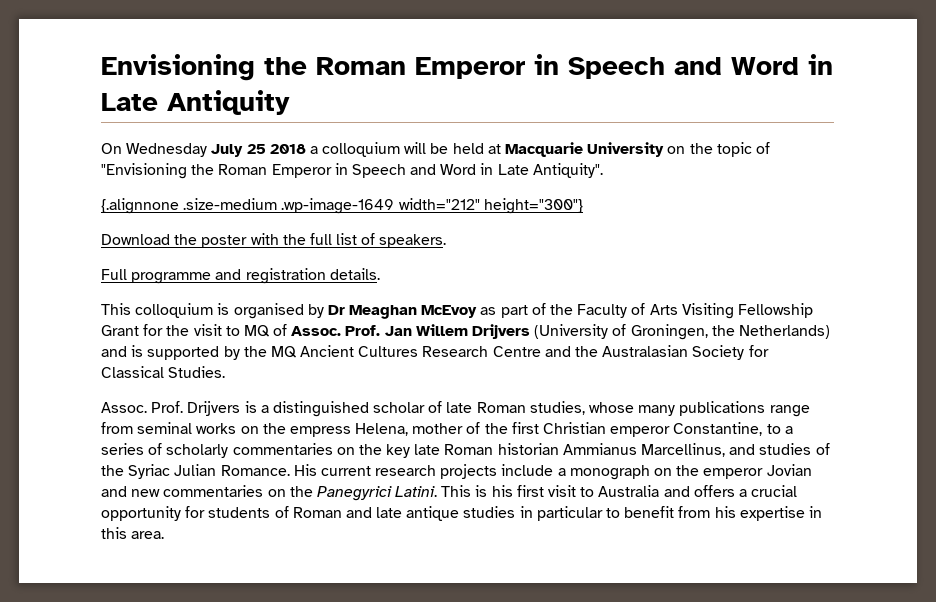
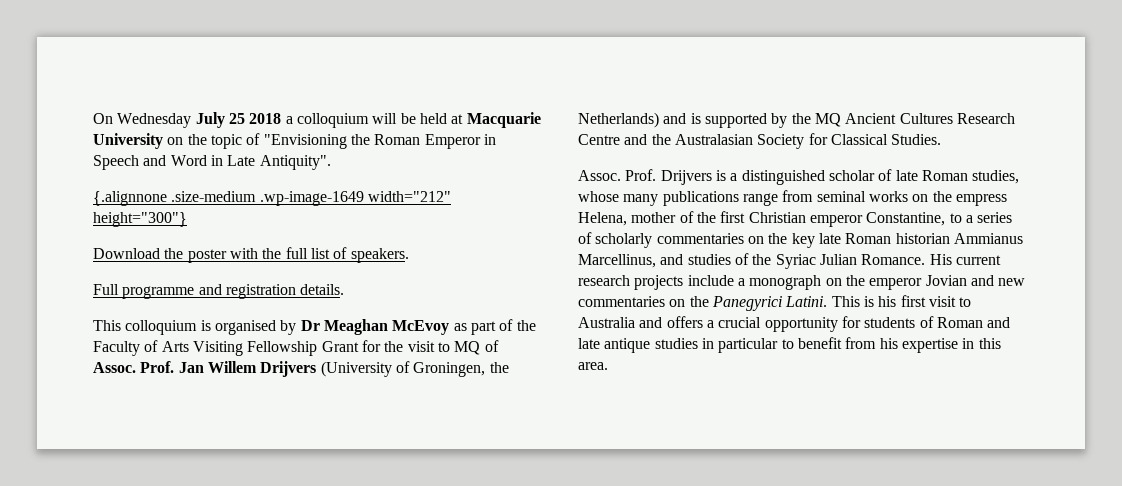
[101,54,833,81] [101,90,290,115] Envisioning the Roman Emperor in Speech and Word in Late Antiquity // -> (93, 118) none

